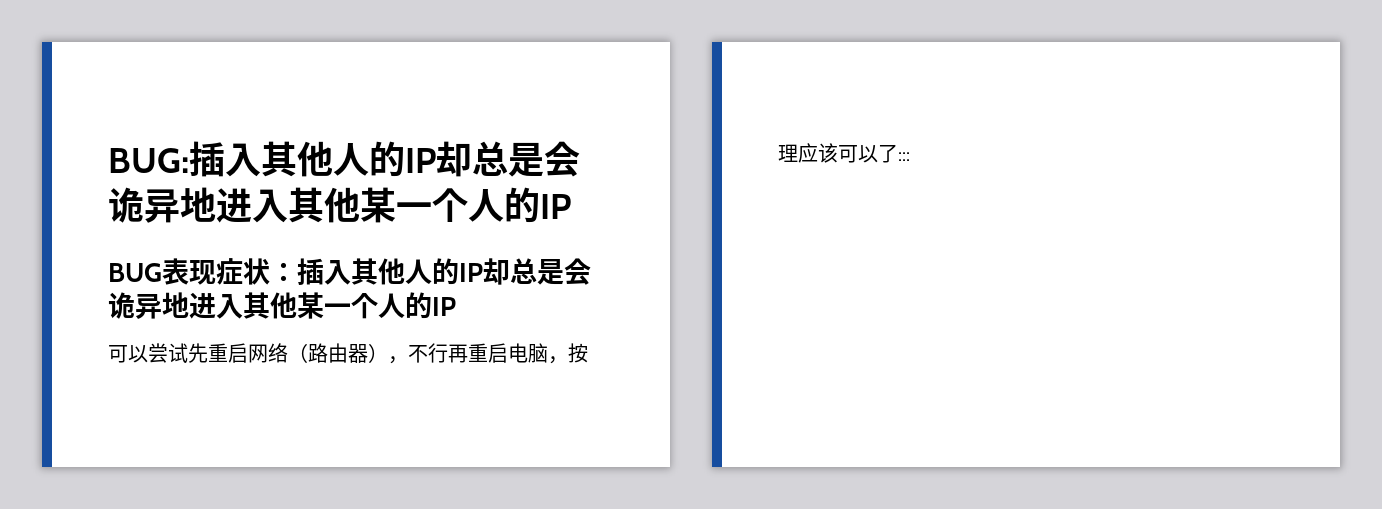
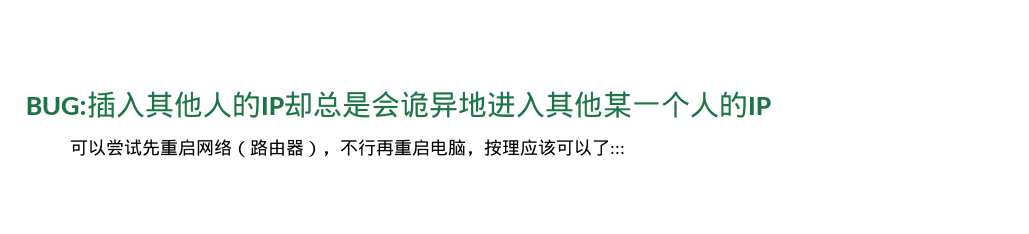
[108,258,591,285] [108,292,456,319] // BUG表现症状：插入其他人的IP却总是会诡异地进入其他某一个人的IP -> (771, 106) none

